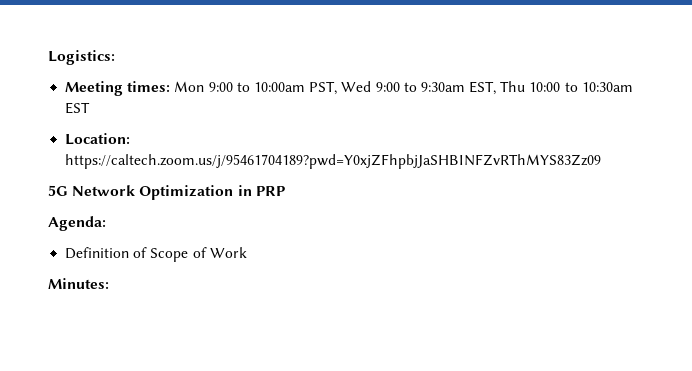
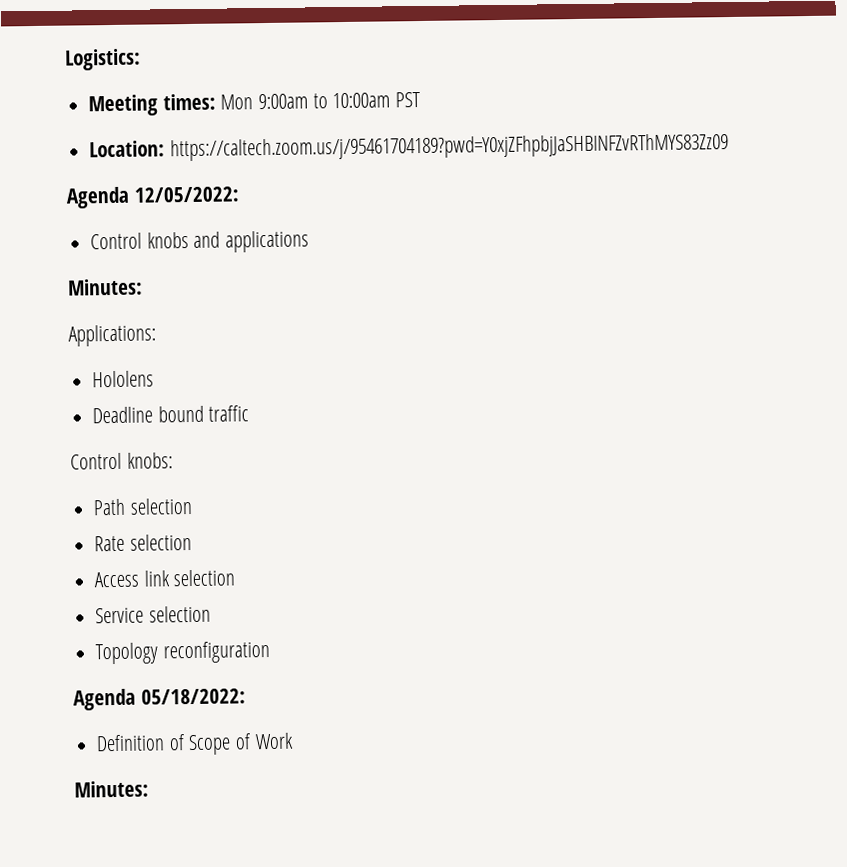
[208,82,233,92] 9:00 -> [258,93,309,110] 9:00am
[309,81,633,95] [65,102,91,114] [65,133,131,145] [65,154,602,169] [48,185,285,200] [48,216,106,231] PST, Wed 9:00 to 9:30am EST, Thu 10:00 to 10:30am EST // Location: https://caltech.zoom.us/j/95461704189?pwd=Y0xjZFhpbjJaSHBINFZvRThMYS83Zz09 // 5G Network Optimization in PRP // Agenda: -> [395,91,422,108] [89,133,729,162] [66,186,239,209] [90,230,310,253] [67,278,143,296] [68,324,156,347] [92,370,155,388] [92,405,250,424] [70,452,173,470] [93,497,193,516] [94,534,192,552] [94,569,236,588] [95,605,211,624] [95,641,270,665] [73,688,246,711] PST // Location: https://caltech.zoom.us/j/95461704189?pwd=Y0xjZFhpbjJaSHBINFZvRThMYS83Zz09 // Agenda 12/05/2022: // Control knobs and applications // Minutes: // Applications: // Hololens // Deadline bound traffic // Control knobs: // Path selection // Rate selection // Access link selection // Service selection // Topology reconfiguration // Agenda 05/18/2022:

